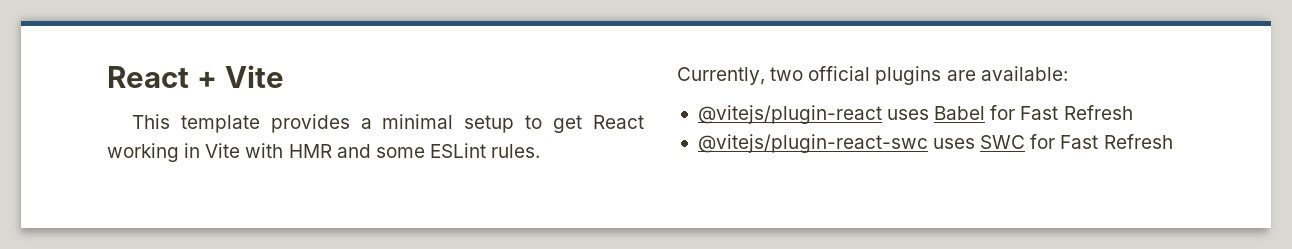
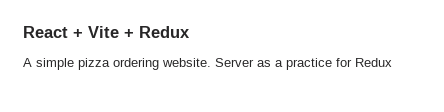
[131,114,644,133] [107,143,541,162] [677,66,1068,85] [697,105,1133,124] [697,134,1173,153] // This template provides a minimal setup to get React working in Vite with HMR and some ESLint rules. // Currently, two official plugins are available: // @vitejs/plugin-react uses Babel for Fast Refresh // @vitejs/plugin-react-swc uses SWC for Fast Refresh -> [124,26,190,38] [23,58,392,70] + Redux // A simple pizza ordering website. Server as a practice for Redux

